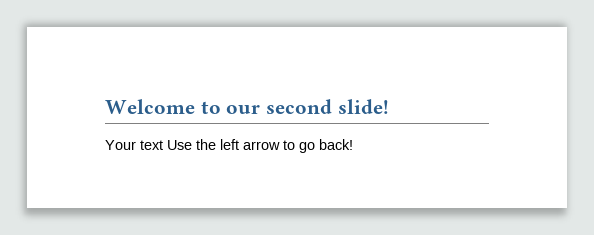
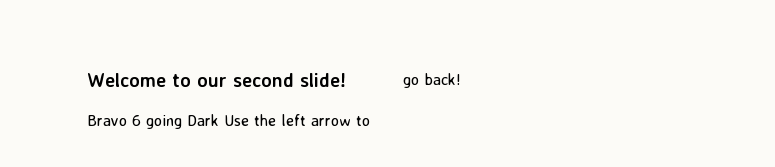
[105,140,163,150] Your text -> [87,114,219,129] Bravo 6 going Dark

